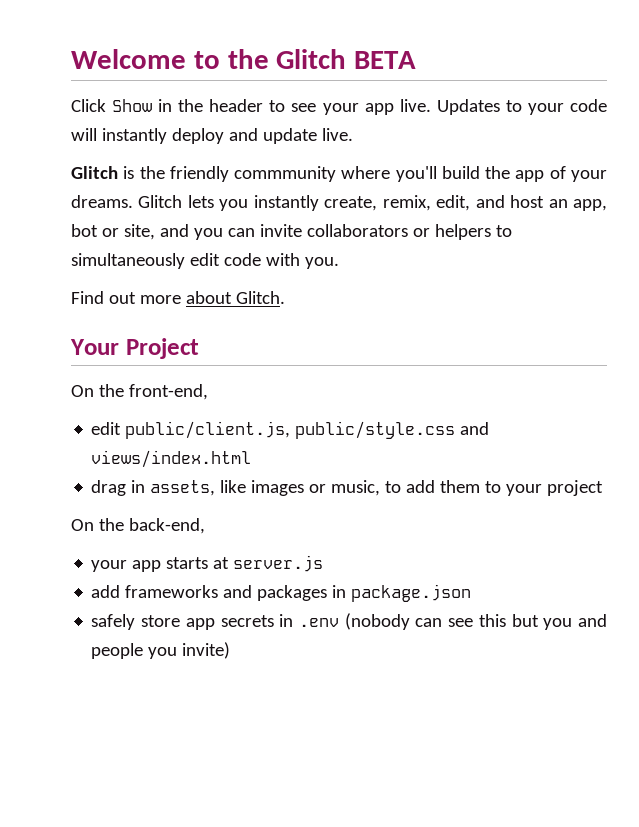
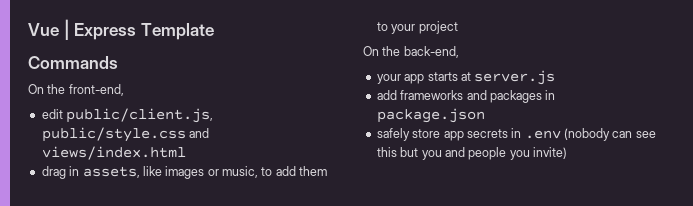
[71,49,417,69] [71,99,608,115] [71,128,353,144] [71,166,607,182] [71,195,607,211] [71,224,512,240] [71,253,339,269] [71,291,285,304] [70,338,199,359] Welcome to the Glitch BETA // Click Show in the header to see your app live. Updates to your code will instantly deploy and update live. // Glitch is the friendly commmunity where you'll build the app of your dreams. Glitch lets you instantly create, remix, edit, and host an app, bot or site, and you can invite collaborators or helpers to simultaneously edit code with you. // Find out more about Glitch. // Your Project -> [28,19,214,40] [28,56,118,69] Vue | Express Template // Commands

